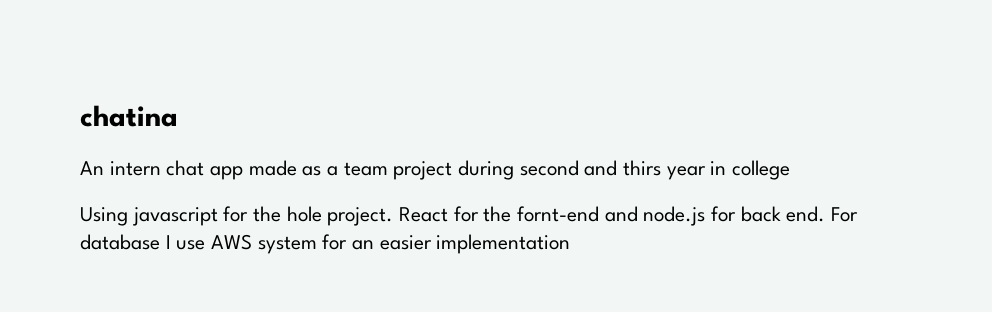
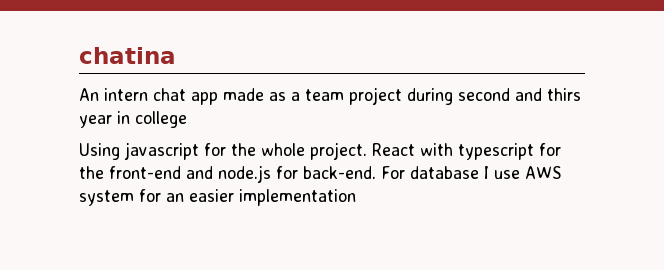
[286,206,322,222] hole -> [261,143,305,156] whole
[453,206,600,222] for the fornt-end -> [420,143,561,160] [79,166,181,179] with typescript for the front-end
[740,206,826,222] back end. -> [303,166,376,179] back-end.

